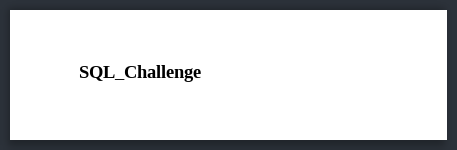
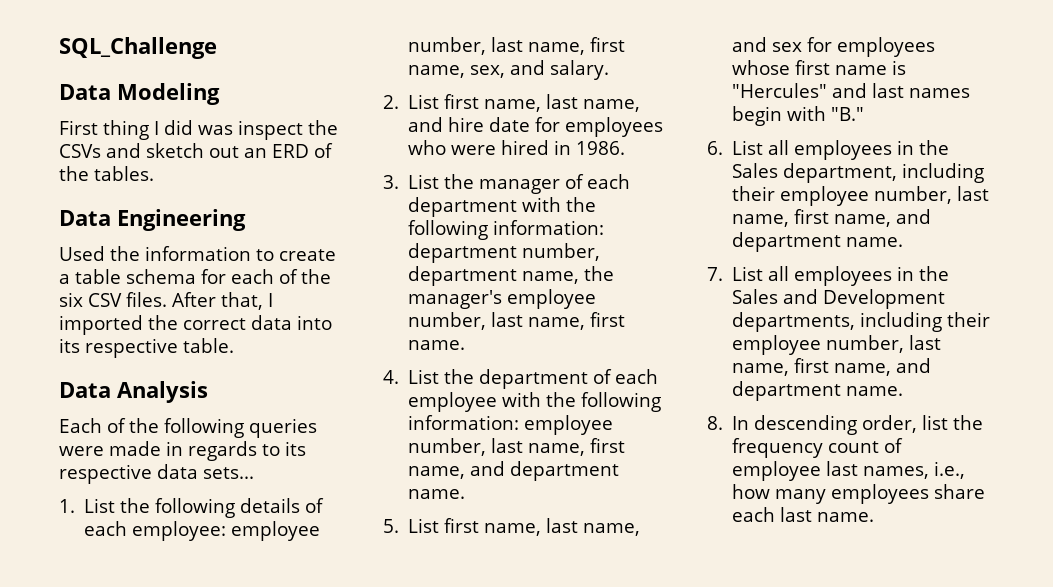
(201, 73) none -> [59,83,220,105] [59,120,338,140] [59,143,333,158] [59,166,154,181] [59,209,246,231] [59,246,336,261] [59,269,331,284] [59,292,273,310] [59,315,332,335] [59,338,234,358] [59,381,208,403] [59,418,317,438] [59,441,306,461] [59,464,254,484] [59,498,325,518] [84,521,321,541] [408,37,626,55] [408,60,610,80] [383,94,641,112] [408,117,664,137] [408,140,626,155] [383,174,631,194] [408,197,597,217] [408,220,605,240] [408,243,601,263] [408,266,615,286] [408,289,597,309] [408,312,626,330] [408,340,466,350] [383,369,659,389] [408,392,662,412] [408,415,614,435] [408,438,626,456] [408,461,620,481] [408,489,466,499] [383,518,641,536] [732,37,936,57] [732,60,907,75] [732,83,971,98] [732,106,865,126] [707,140,950,160] [732,163,985,183] [732,186,990,206] [732,209,932,227] [732,232,904,252] [707,266,950,286] [732,289,946,309] [732,312,991,332] [732,335,942,355] [732,358,932,376] [732,381,904,401] [707,415,984,435] [732,438,904,458] [732,461,966,481] [732,484,986,504] [732,507,875,522] // Data Modeling // First thing I did was inspect the CSVs and sketch out an ERD of the tables. // Data Engineering // Used the information to create a table schema for each of the six CSV files. After that, I imported the correct data into its respective table. // Data Analysis // Each of the following queries were made in regards to its respective data sets... // 1. List the following details of each employee: employee number, last name, first name, sex, and salary. // 2. List first name, last name, and hire date for employees who were hired in 1986. // 3. List the manager of each department with the following information: department number, department name, the manager's employee number, last name, first name. // 4. List the department of each employee with the following information: employee number, last name, first name, and department name. // 5. List first name, last name, and sex for employees whose first name is "Hercules" and last names begin with "B." // 6. List all employees in the Sales department, including their employee number, last name, first name, and department name. // 7. List all employees in the Sales and Development departments, including their employee number, last name, first name, and department name. // 8. In descending order, list the frequency count of employee last names, i.e., how many employees share each last name.

